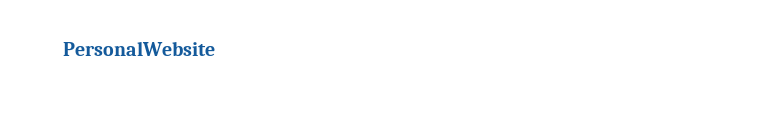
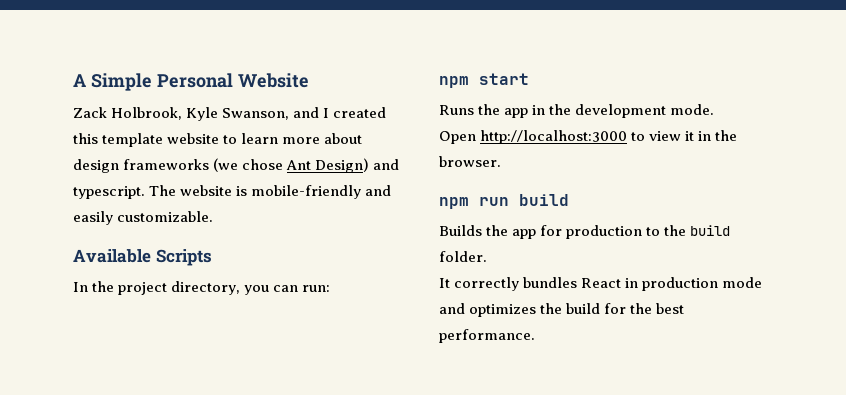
[63,41,215,56] PersonalWebsite -> [73,73,309,91] [73,107,387,121] [73,133,363,147] [73,158,400,173] [73,185,392,199] [73,211,214,225] [73,249,212,266] [73,281,331,295] [439,73,529,88] [439,104,715,118] [439,130,738,144] [439,156,501,167] [439,194,569,209] [439,225,731,239] [439,251,487,262] [439,277,763,291] [439,303,685,317] [439,329,535,343] A Simple Personal Website // Zack Holbrook, Kyle Swanson, and I created this template website to learn more about design frameworks (we chose Ant Design) and typescript. The website is mobile-friendly and easily customizable. // Available Scripts // In the project directory, you can run: // npm start // Runs the app in the development mode. // Open http://localhost:3000 to view it in the browser. // npm run build // Builds the app for production to the build folder. // It correctly bundles React in production mode and optimizes the build for the best performance.

